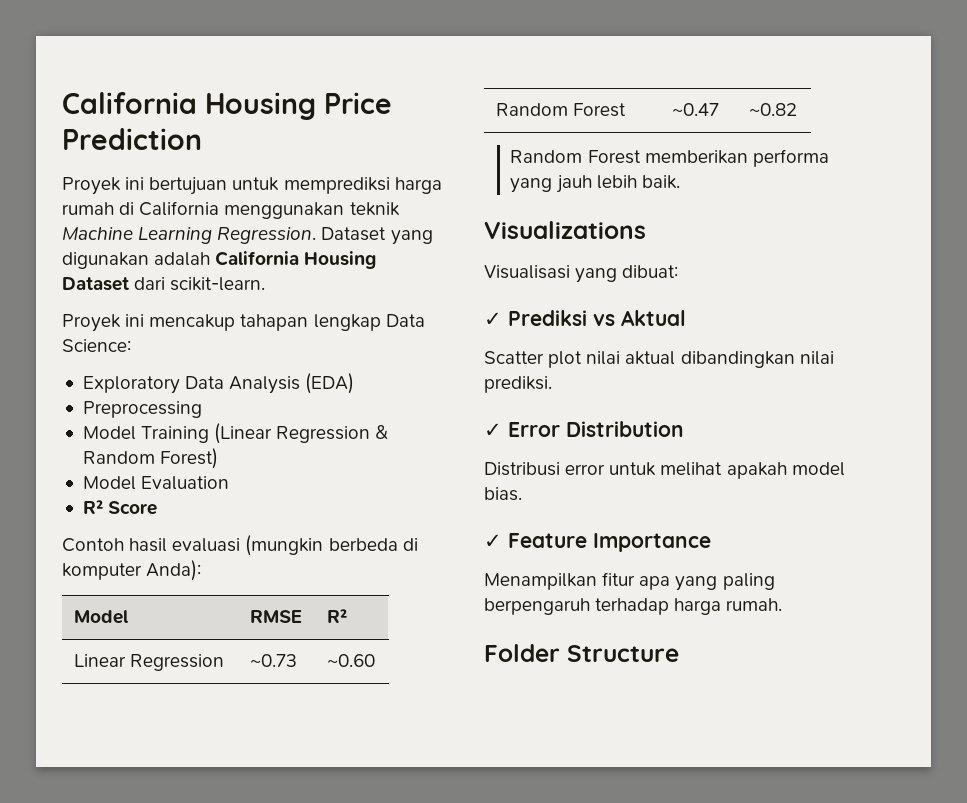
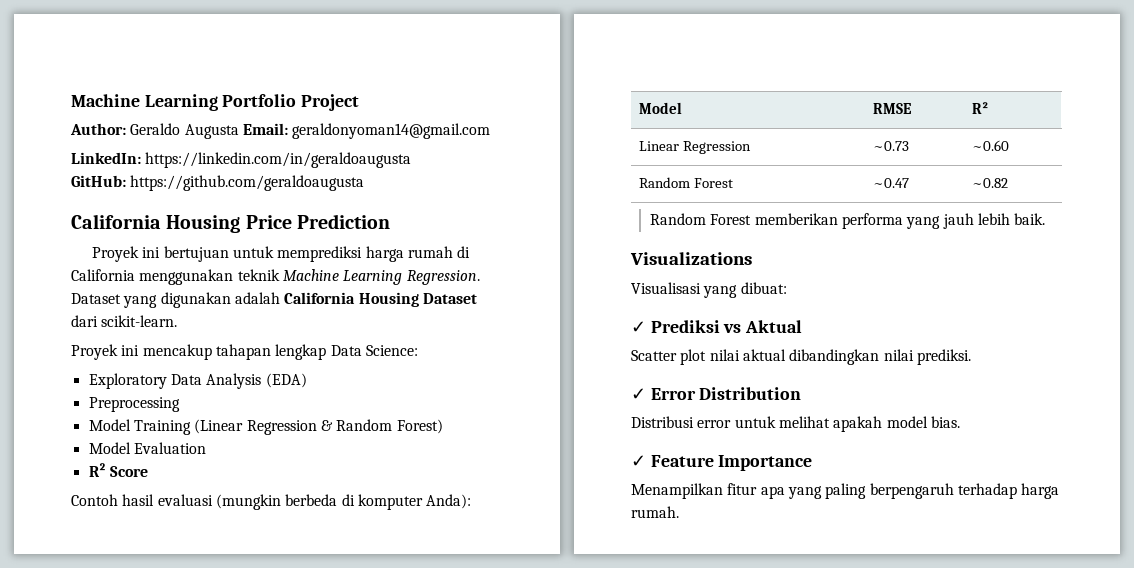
(62, 103) none -> [71,94,360,111] [70,123,491,139] [71,152,412,168] [71,175,365,191] Machine Learning Portfolio Project // Author: Geraldo Augusta Email: geraldonyoman14@gmail.com // LinkedIn: https://linkedin.com/in/geraldoaugusta // GitHub: https://github.com/geraldoaugusta //
[484,644,679,662] // Folder Structure -> (679, 512) none

